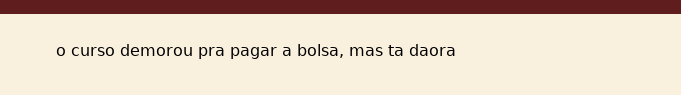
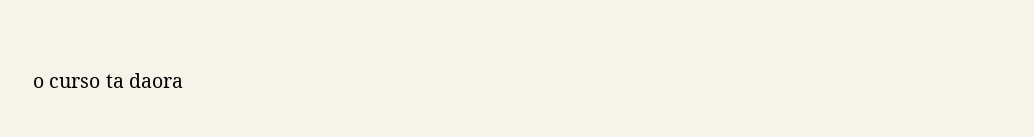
[120,44,383,59] demorou pra pagar a bolsa, mas -> (101, 82) none

